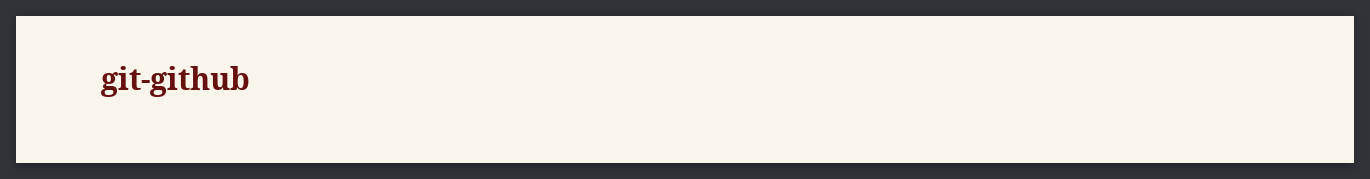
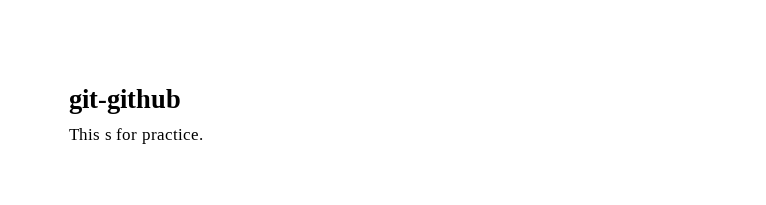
(250, 81) none -> [69,128,203,144] // This s for practice.

